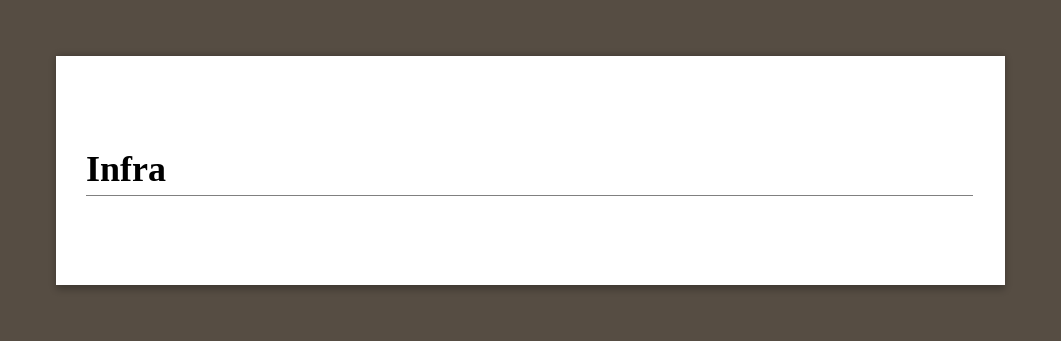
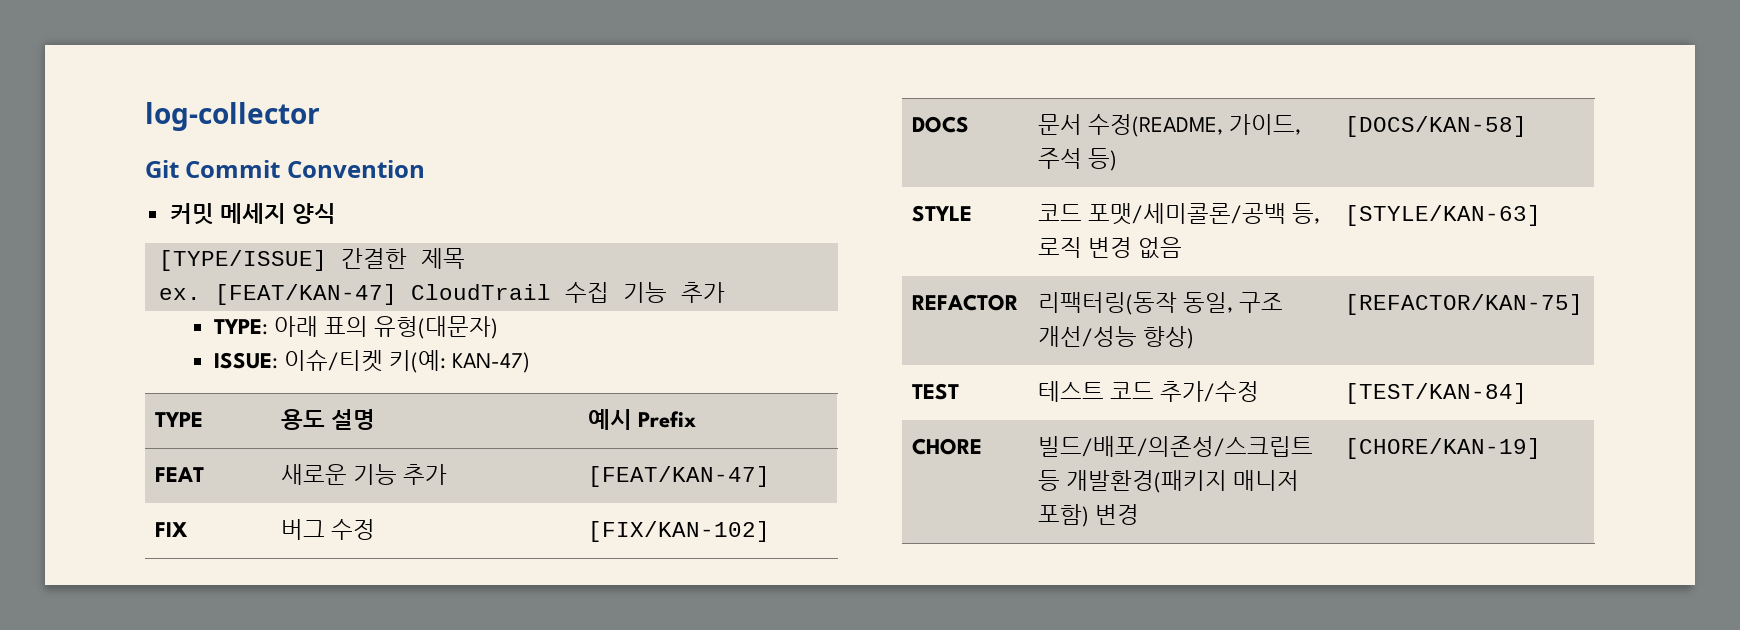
[86,156,166,181] Infra -> [145,102,320,131] [145,160,425,178] [169,203,336,225] [158,248,465,271] [158,282,725,305] [214,316,499,339] [214,350,531,373] [154,412,203,427] [280,409,375,430] [587,409,696,430] [154,467,204,482] [280,464,447,485] [587,466,770,487] [154,522,188,537] [280,519,375,540] [587,521,770,542] [911,116,969,133] [1037,114,1301,137] [1037,148,1117,171] [1344,116,1527,137] [911,205,972,222] [1037,203,1320,225] [1037,237,1182,259] [1344,205,1541,226] [911,294,1018,311] [1037,292,1283,315] [1037,326,1194,349] [1344,294,1583,315] [911,383,959,400] [1037,381,1259,402] [1344,383,1527,404] [911,438,982,455] [1037,436,1313,457] [1037,470,1299,493] [1037,504,1139,527] [1344,438,1541,459] log-collector // Git Commit Convention // 커밋 메세지 양식 // [TYPE/ISSUE] 간결한 제목 // ex. [FEAT/KAN-47] CloudTrail 수집 기능 추가 // TYPE: 아래 표의 유형(대문자) // ISSUE: 이슈/티켓 키(예: KAN-47) // TYPE | 용도 설명 | 예시 Prefix // FEAT | 새로운 기능 추가 | [FEAT/KAN-47] // FIX | 버그 수정 | [FIX/KAN-102] // DOCS | 문서 수정(README, 가이드, 주석 등) | [DOCS/KAN-58] // STYLE | 코드 포맷/세미콜론/공백 등, 로직 변경 없음 | [STYLE/KAN-63] // REFACTOR | 리팩터링(동작 동일, 구조 개선/성능 향상) | [REFACTOR/KAN-75] // TEST | 테스트 코드 추가/수정 | [TEST/KAN-84] // CHORE | 빌드/배포/의존성/스크립트 등 개발환경(패키지 매니저 포함) 변경 | [CHORE/KAN-19]

